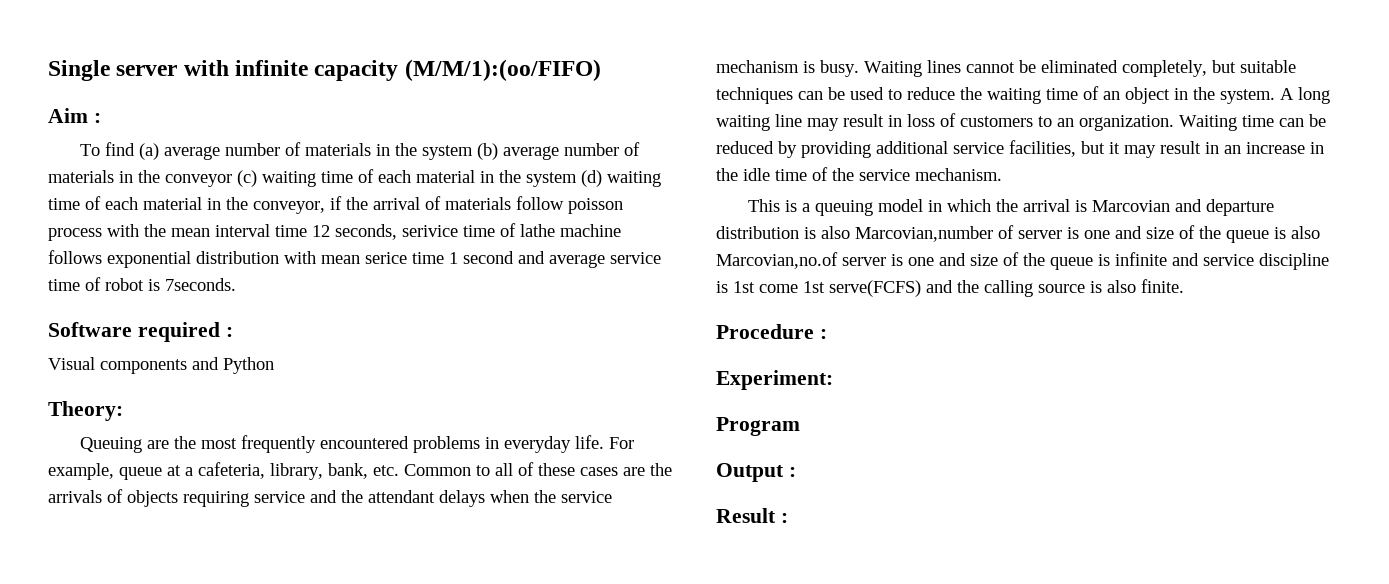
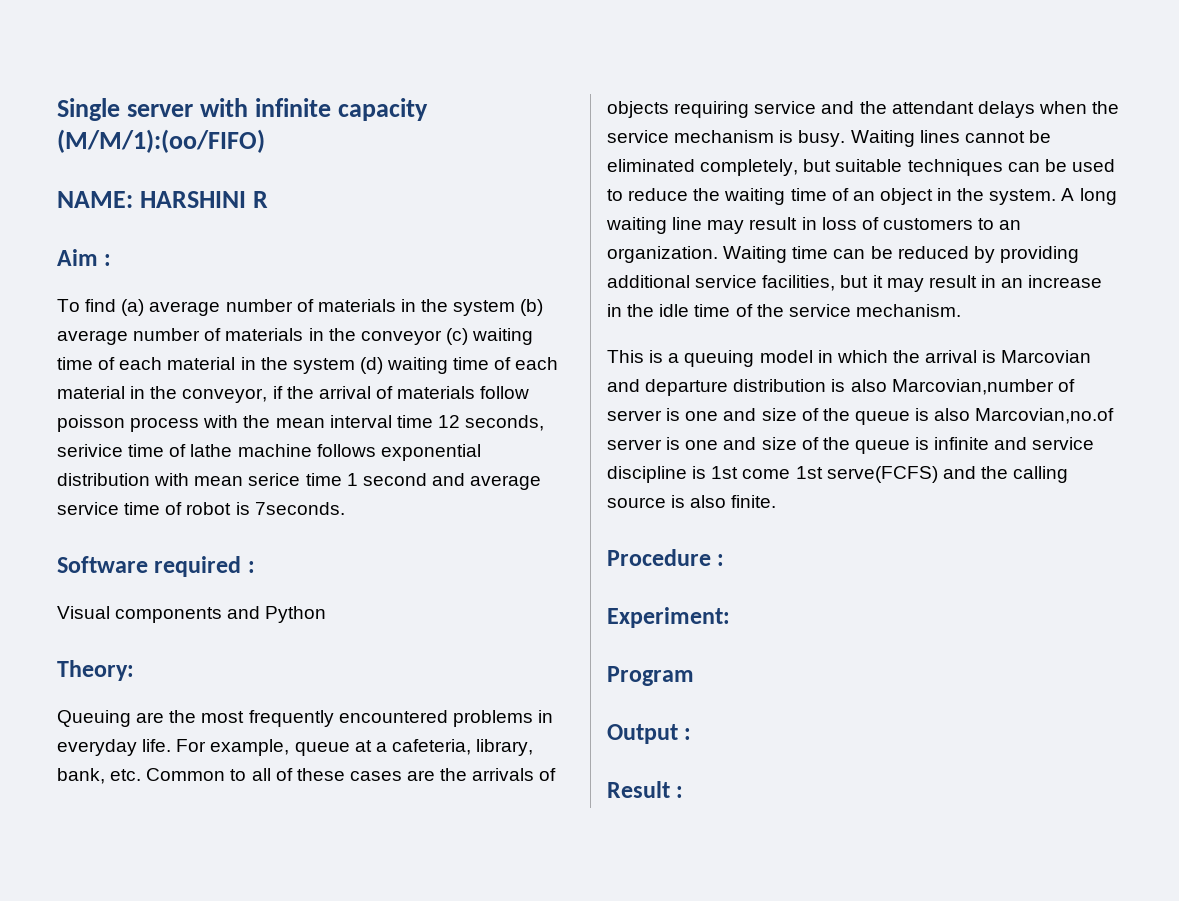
(601, 70) none -> [57,191,268,208] // NAME: HARSHINI R

